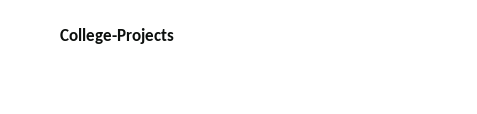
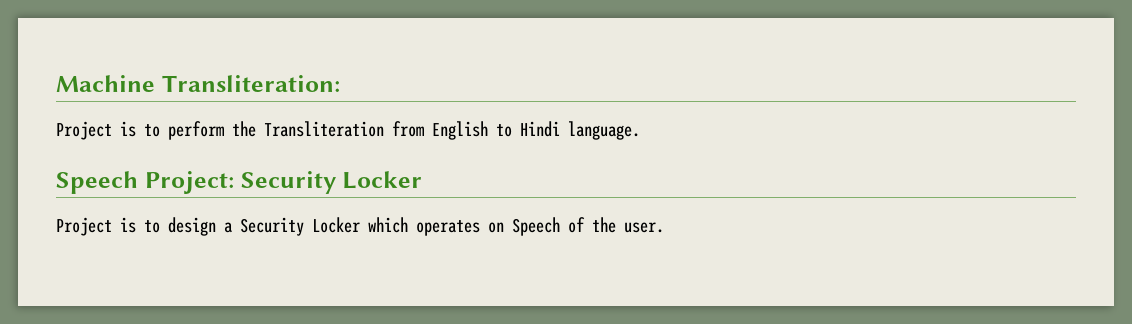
[60,28,174,44] College-Projects -> [56,75,340,92] [56,121,640,140] [56,171,423,194] [56,217,664,236] Machine Transliteration: // Project is to perform the Transliteration from English to Hindi language. // Speech Project: Security Locker // Project is to design a Security Locker which operates on Speech of the user.

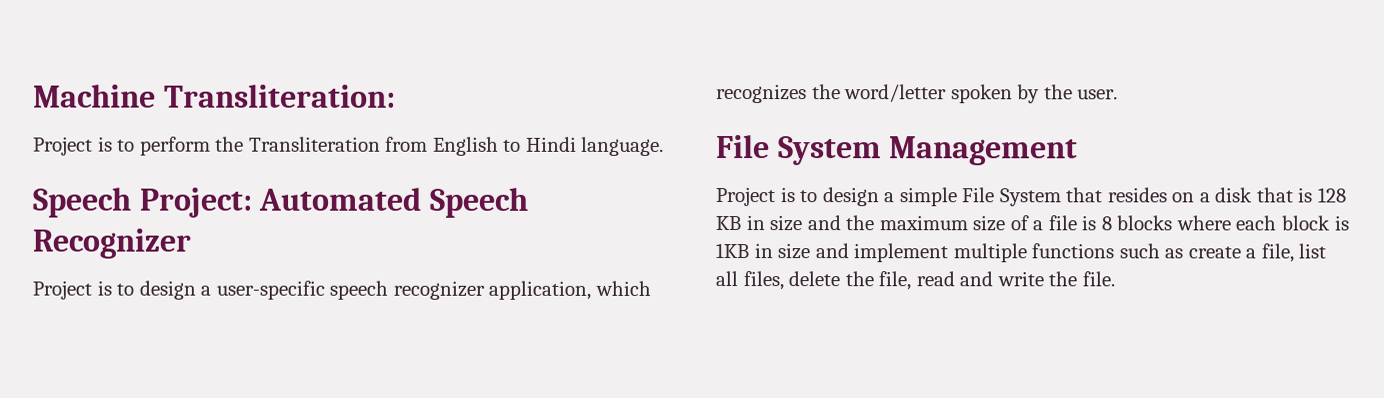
[240,171,423,194] [56,217,664,236] Security Locker // Project is to design a Security Locker which operates on Speech of the user. -> [258,187,529,218] [32,228,191,259] [32,280,651,300] [716,84,1119,104] [716,135,1079,166] [715,187,1348,207] [715,215,1349,232] [715,243,1327,263] [715,271,1115,291] Automated Speech Recognizer // Project is to design a user-specific speech recognizer application, which recognizes the word/letter spoken by the user. // File System Management // Project is to design a simple File System that resides on a disk that is 128 KB in size and the maximum size of a file is 8 blocks where each block is 1KB in size and implement multiple functions such as create a file, list all files, delete the file, read and write the file.

